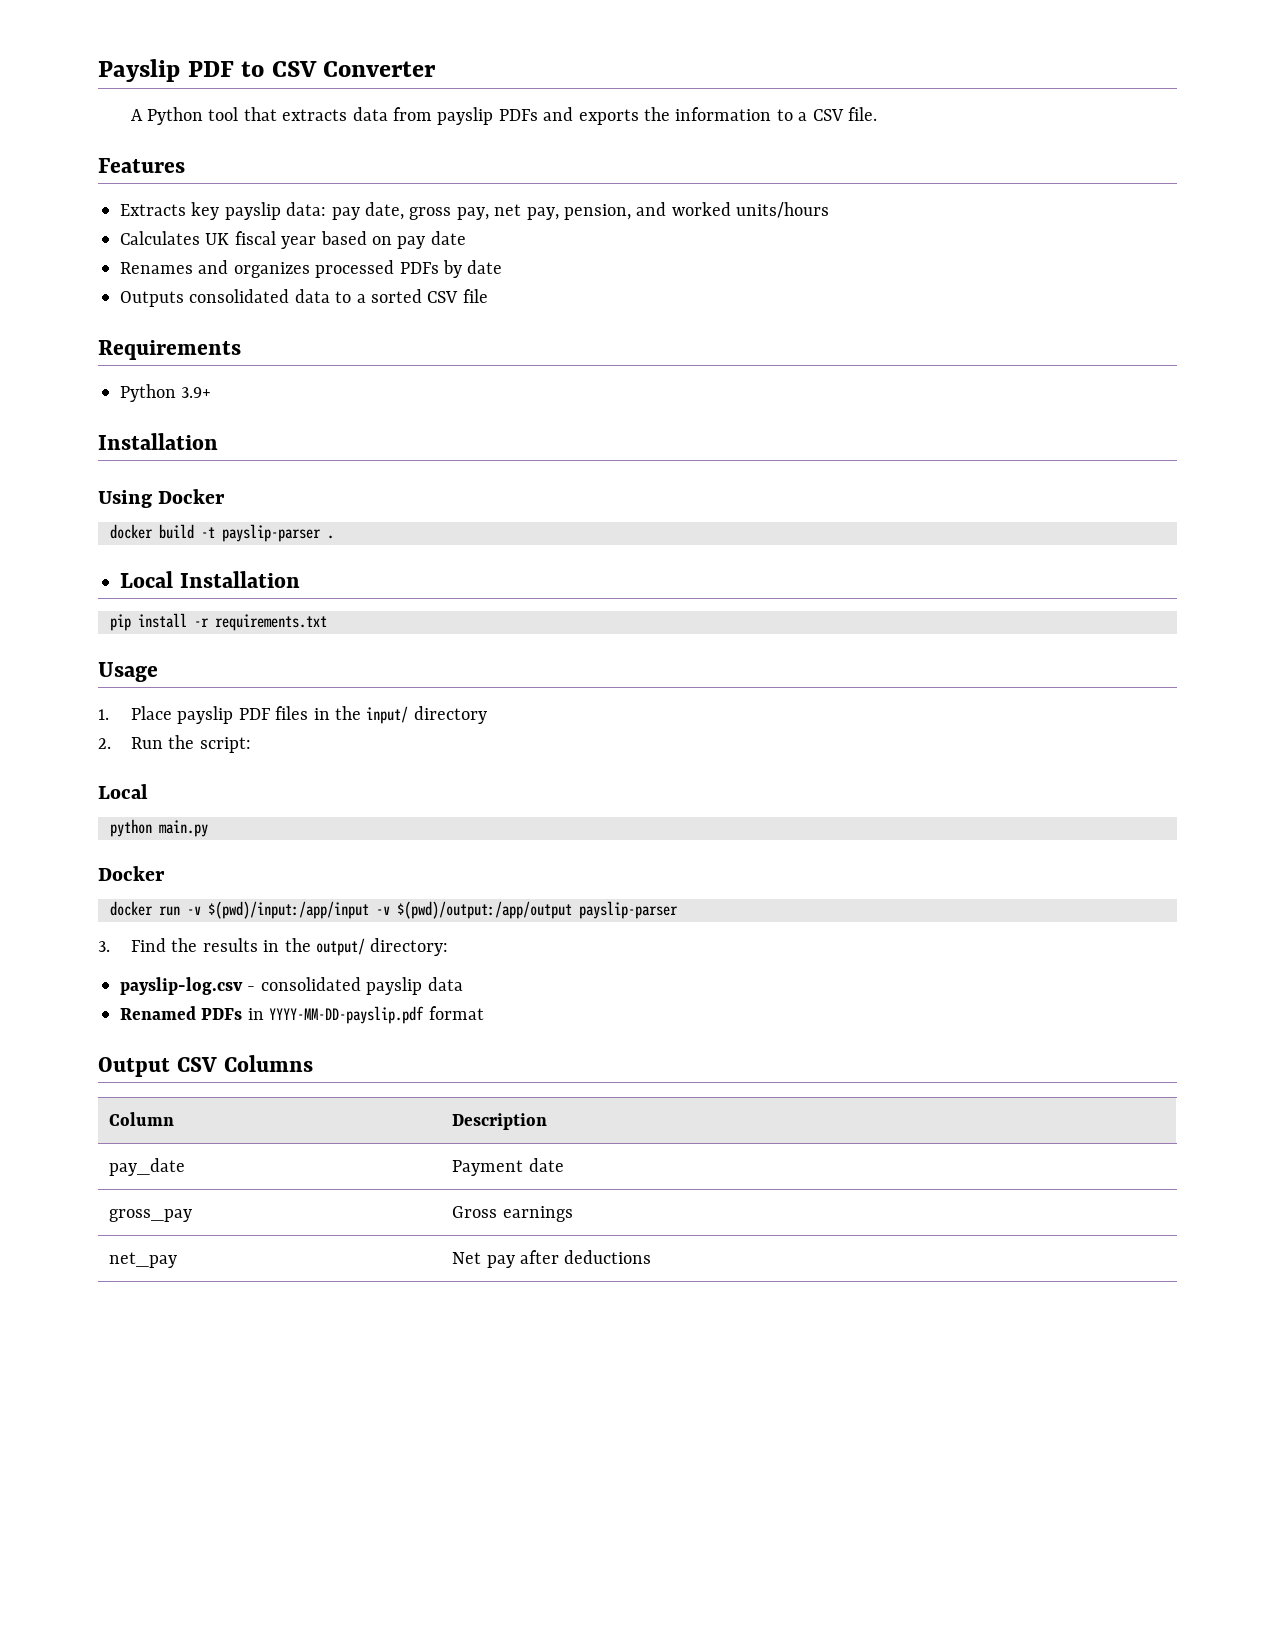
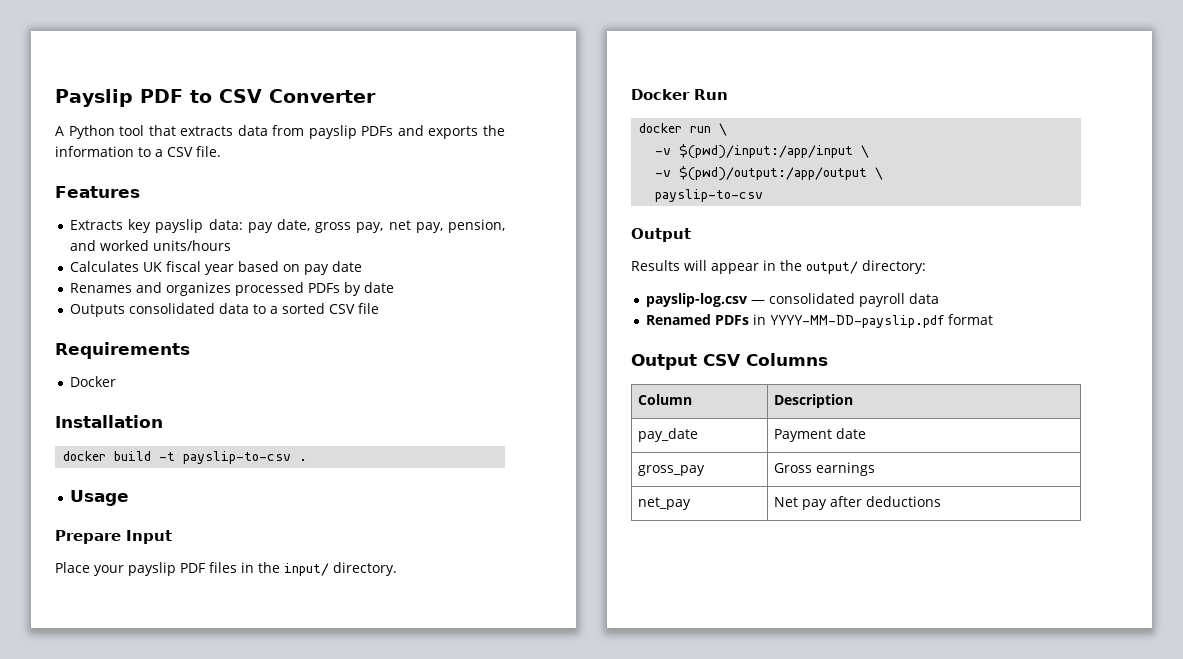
[120,384,212,402] [98,433,218,450] [98,489,226,508] Python 3.9+ // Installation // Using Docker -> [69,376,116,387] [55,415,163,428] Docker // Installation
[222,524,321,542] payslip-parser -> [183,451,292,464] payslip-to-csv
[120,571,300,588] [110,613,327,631] [98,662,158,682] [98,706,173,720] Local Installation // pip install -r requirements.txt // Usage // 1. Place -> [69,490,129,506] [55,530,172,544] [55,562,124,576] Usage // Prepare Input // Place your
[413,706,487,724] [98,735,251,753] [98,784,148,799] [110,819,208,837] [98,866,165,881] directory // 2. Run the script: // Local // python main.py // Docker -> [333,562,397,576] [631,89,728,100] directory. // Docker Run
(180, 911) none -> [719,123,728,136] \ //
(369, 910) none -> [861,145,870,158] \ //
[579,901,678,919] [98,938,258,952] payslip-parser // 3. Find the results -> [875,167,884,180] [655,189,764,202] [631,228,691,242] [631,260,759,274] \ // payslip-to-csv // Output // Results will appear
[247,977,423,995] - consolidated payslip -> [750,293,905,307] — consolidated payroll

